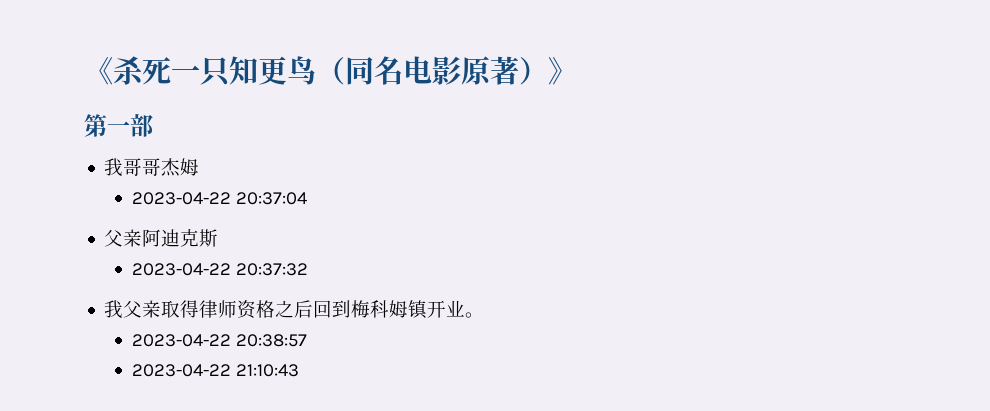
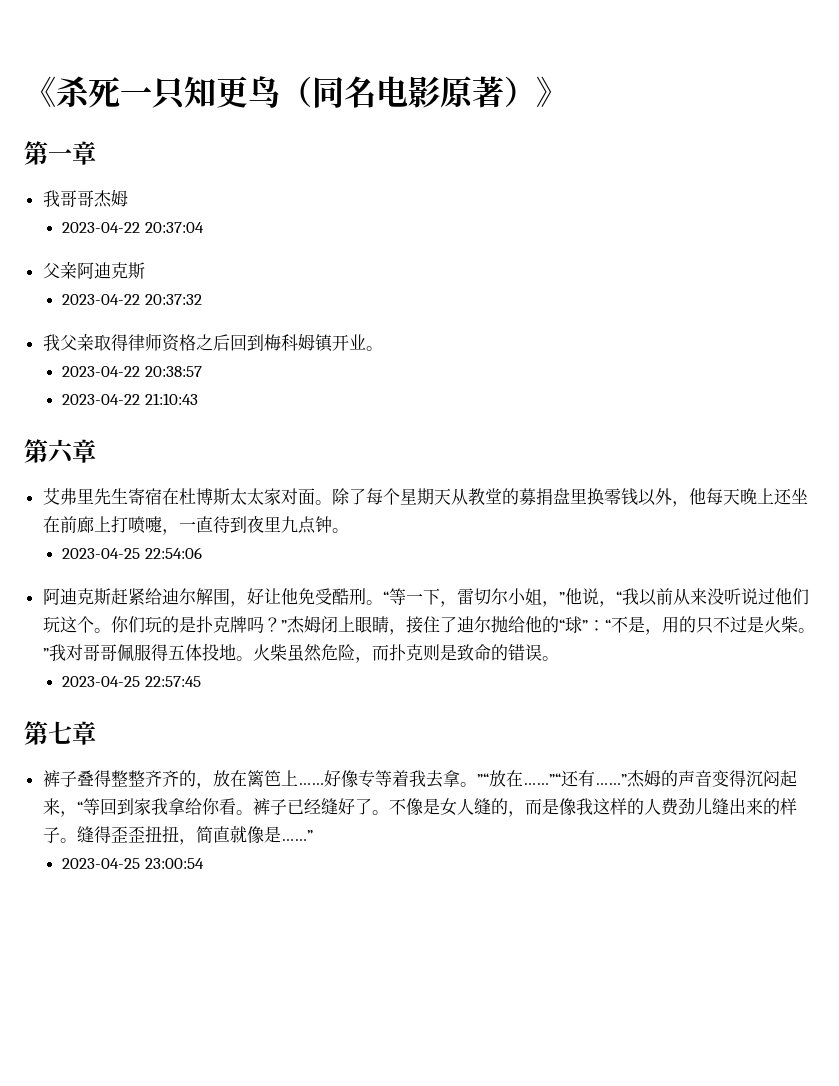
[130,114,153,137] 部 -> [72,141,96,165] 章
(299, 370) none -> [24,439,96,464] [42,488,808,507] [42,516,349,535] [61,547,202,559] [42,588,809,607] [42,615,815,635] [42,643,559,663] [61,676,201,687] [24,721,96,745] [42,769,797,789] [42,797,797,817] [42,825,313,845] [61,858,204,869] // 第六章 // 艾弗里先生寄宿在杜博斯太太家对面。除了每个星期天从教堂的募捐盘里换零钱以外，他每天晚上还坐在前廊上打喷嚏，一直待到夜里九点钟。 // 2023-04-25 22:54:06 // 阿迪克斯赶紧给迪尔解围，好让他免受酷刑。“等一下，雷切尔小姐，”他说，“我以前从来没听说过他们玩这个。你们玩的是扑克牌吗？”杰姆闭上眼睛，接住了迪尔抛给他的“球”：“不是，用的只不过是火柴。”我对哥哥佩服得五体投地。火柴虽然危险，而扑克则是致命的错误。 // 2023-04-25 22:57:45 // 第七章 // 裤子叠得整整齐齐的，放在篱笆上……好像专等着我去拿。”“放在……”“还有……”杰姆的声音变得沉闷起来，“等回到家我拿给你看。裤子已经缝好了。不像是女人缝的，而是像我这样的人费劲儿缝出来的样子。缝得歪歪扭扭，简直就像是……” // 2023-04-25 23:00:54

